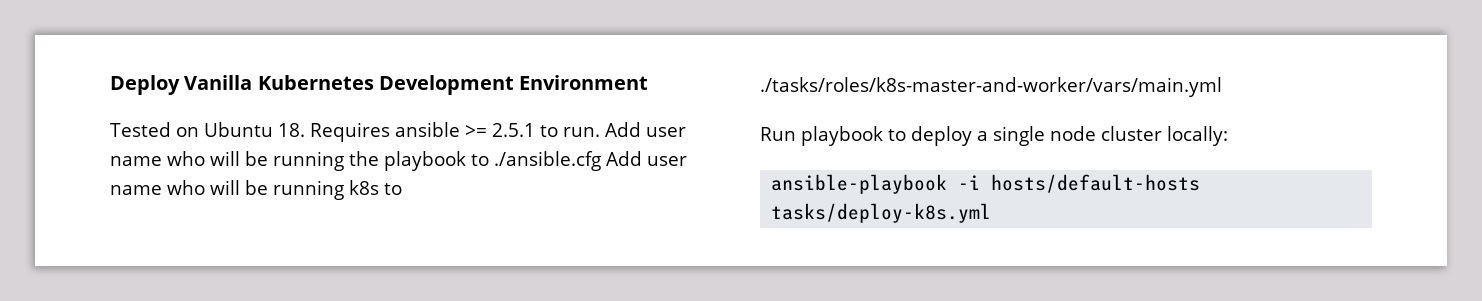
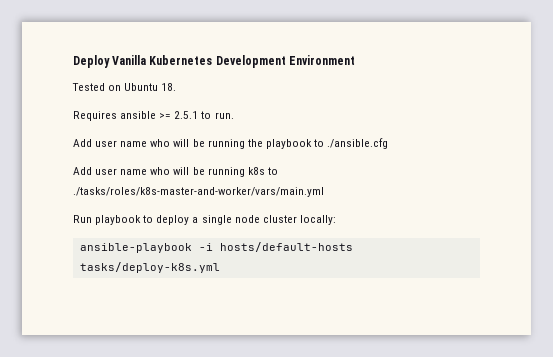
(305, 130) none -> (177, 87) //
(600, 132) none -> (234, 115) //
(601, 161) none -> (389, 143) //

